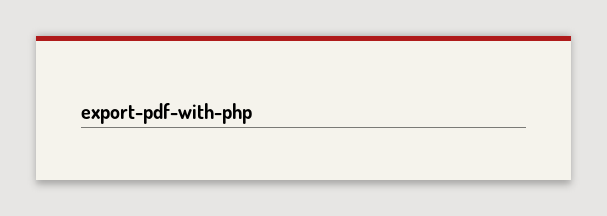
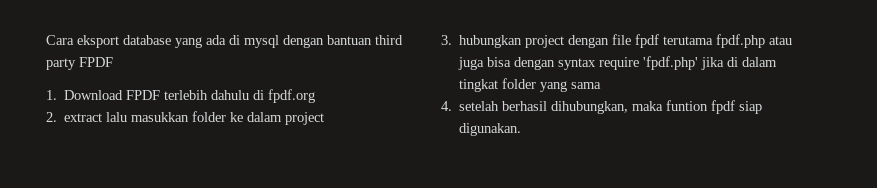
[81,103,252,124] export-pdf-with-php -> [46,35,403,48] [46,57,113,70] [46,89,316,103] [46,111,325,125] [441,34,793,48] [458,56,778,70] [459,78,602,92] [441,100,763,114] [459,123,522,136] Cara eksport database yang ada di mysql dengan bantuan third party FPDF // 1. Download FPDF terlebih dahulu di fpdf.org // 2. extract lalu masukkan folder ke dalam project // 3. hubungkan project dengan file fpdf terutama fpdf.php atau juga bisa dengan syntax require 'fpdf.php' jika di dalam tingkat folder yang sama // 4. setelah berhasil dihubungkan, maka funtion fpdf siap digunakan.

